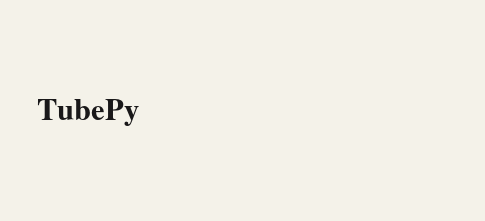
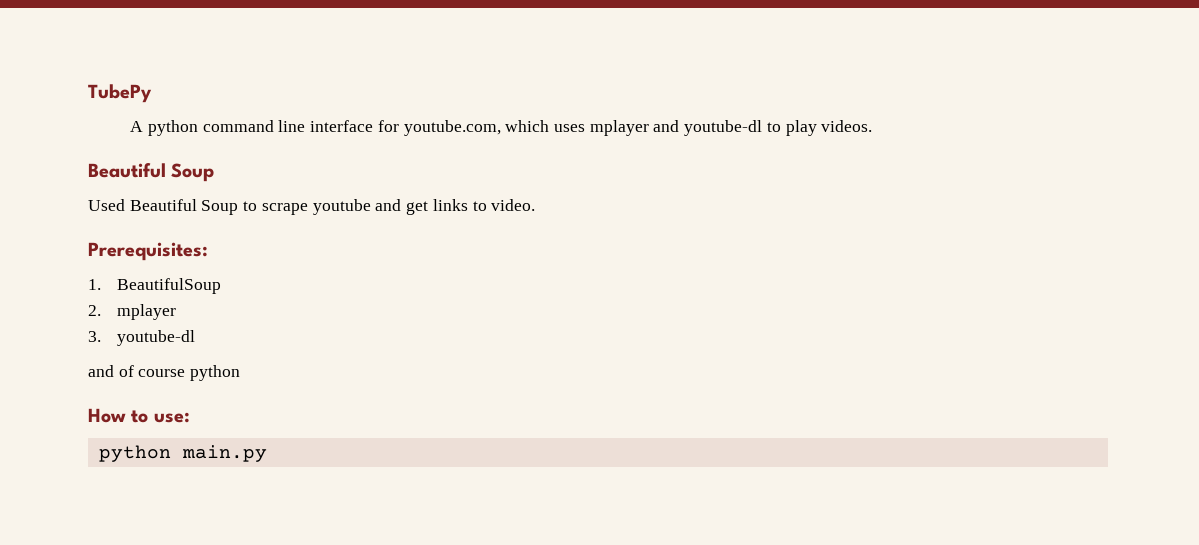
(139, 112) none -> [130,120,873,136] [88,163,215,182] [88,199,536,215] [88,242,208,261] [88,278,222,294] [88,304,177,320] [88,330,196,346] [88,365,241,381] [88,408,190,423] [98,445,267,462] // A python command line interface for youtube.com, which uses mplayer and youtube-dl to play videos. // Beautiful Soup // Used Beautiful Soup to scrape youtube and get links to video. // Prerequisites: // 1. BeautifulSoup // 2. mplayer // 3. youtube-dl // and of course python // How to use: // python main.py

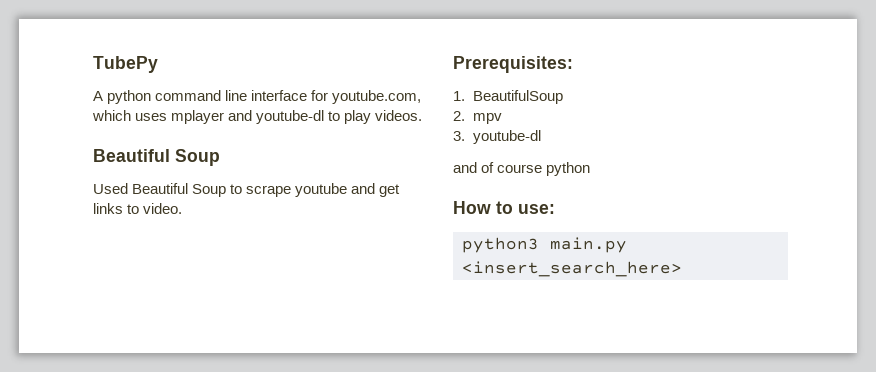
[117,304,177,320] mplayer -> [472,113,502,124] mpv
[98,445,267,462] python main.py -> [462,237,627,253] [462,261,682,277] python3 main.py <insert_search_here>

